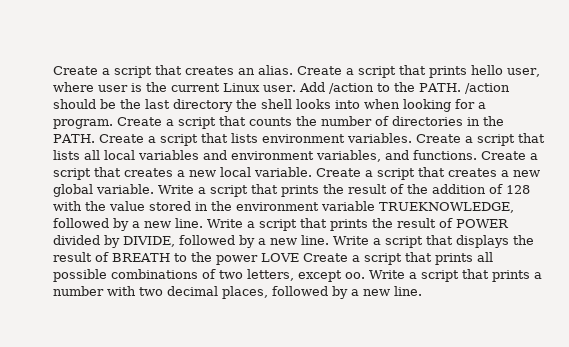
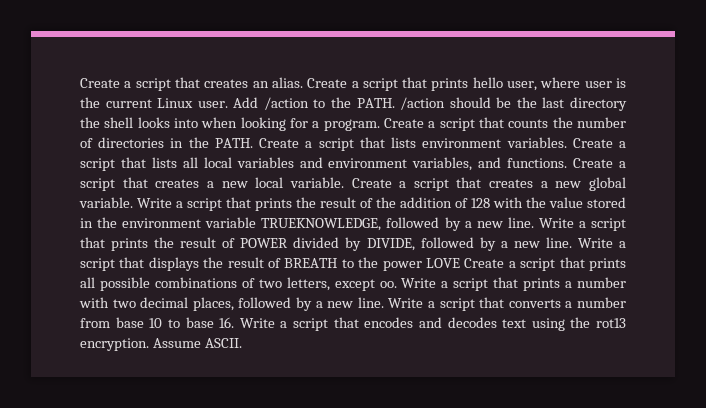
(422, 291) none -> [388,297,627,311] [80,317,626,331] [80,338,242,351] Write a script that converts a number from base 10 to base 16. Write a script that encodes and decodes text using the rot13 encryption. Assume ASCII.

